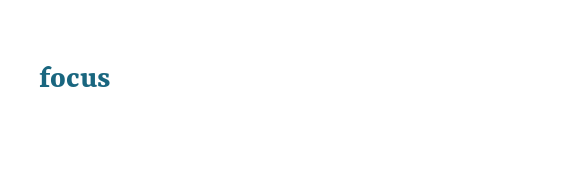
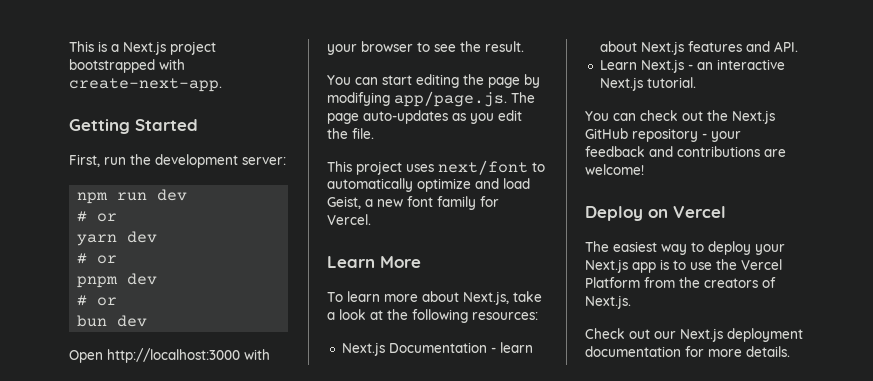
[39,66,110,87] focus -> [69,41,216,55] [69,59,185,73] [69,78,222,92] [69,119,198,134] [69,154,286,168] [77,189,188,204] [77,211,118,222] [77,231,158,246] [77,253,118,264] [77,273,158,288] [77,295,118,306] [77,315,148,327] [69,348,270,363] [327,41,524,55] [327,74,540,88] [327,91,535,107] [327,110,522,124] [327,128,374,139] [327,160,545,175] [327,178,530,192] [327,196,499,210] [327,214,371,225] [327,256,421,268] [327,291,542,305] [327,309,538,323] [341,342,533,356] [599,41,798,55] [599,59,785,73] [599,77,696,91] [585,110,775,124] [585,128,741,142] [585,146,786,157] [585,164,644,175] [585,206,726,221] [585,241,785,255] [585,259,782,273] [585,277,776,288] [585,295,631,309] [585,328,803,342] [585,346,790,357] This is a Next.js project bootstrapped with create-next-app. // Getting Started // First, run the development server: // npm run dev // # or // yarn dev // # or // pnpm dev // # or // bun dev // Open http://localhost:3000 with your browser to see the result. // You can start editing the page by modifying app/page.js. The page auto-updates as you edit the file. // This project uses next/font to automatically optimize and load Geist, a new font family for Vercel. // Learn More // To learn more about Next.js, take a look at the following resources: // Next.js Documentation - learn about Next.js features and API. // Learn Next.js - an interactive Next.js tutorial. // You can check out the Next.js GitHub repository - your feedback and contributions are welcome! // Deploy on Vercel // The easiest way to deploy your Next.js app is to use the Vercel Platform from the creators of Next.js. // Check out our Next.js deployment documentation for more details.

